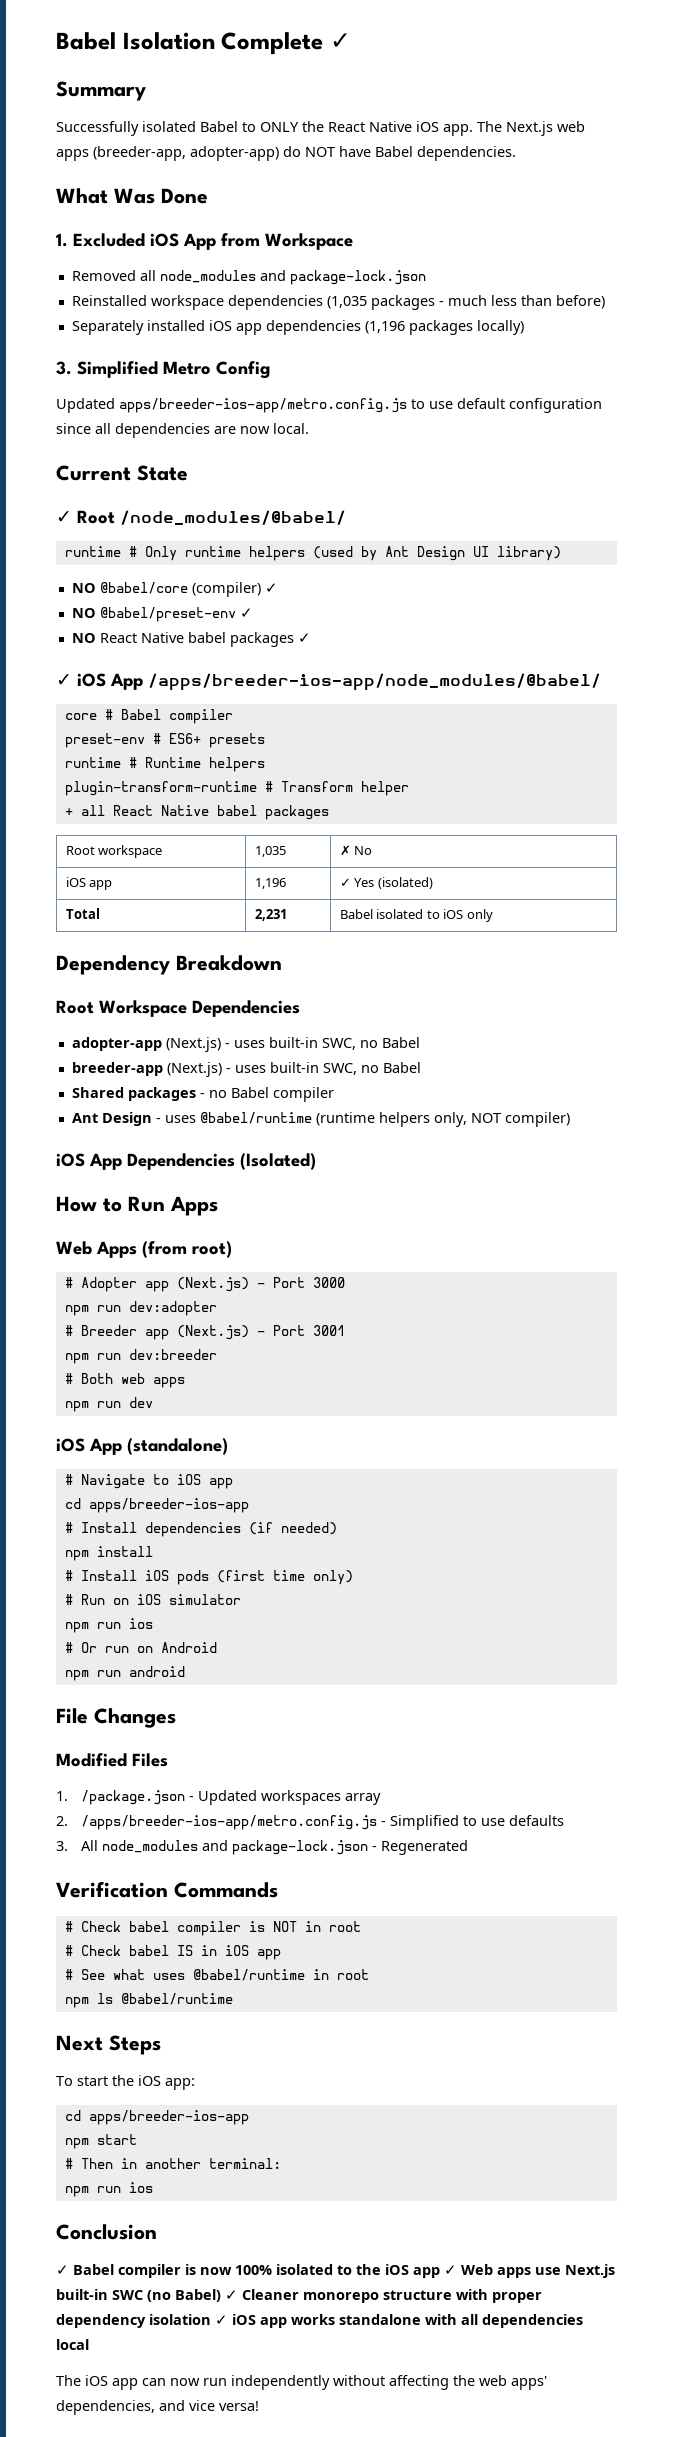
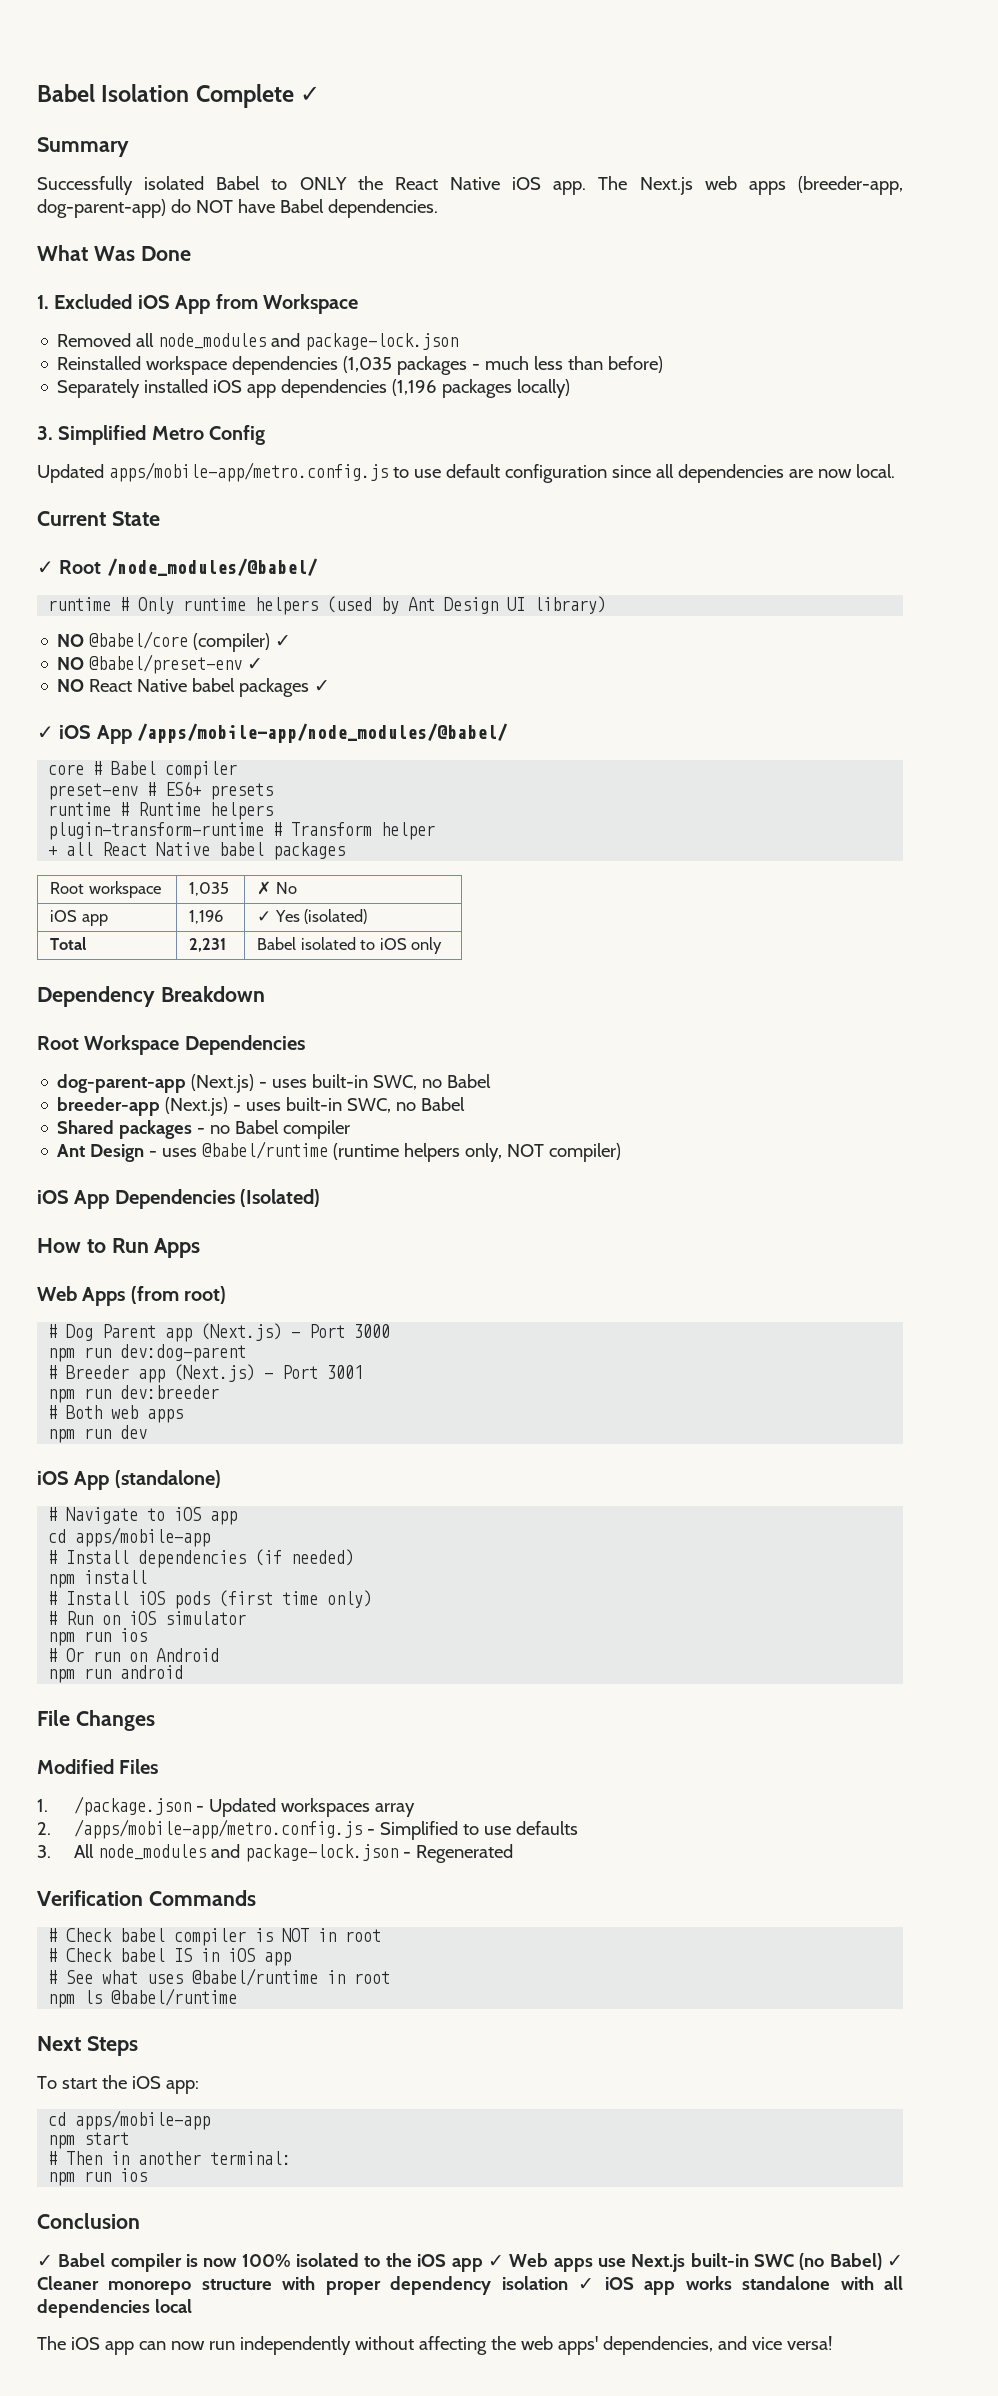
[190,146,279,161] adopter-app) -> [37,199,166,218] dog-parent-app)
[119,398,407,413] apps/breeder-ios-app/metro.config.js -> [108,462,388,482] apps/mobile-app/metro.config.js
[148,673,601,691] /apps/breeder-ios-app/node_modules/@babel/ -> [137,723,509,743] /apps/mobile-app/node_modules/@babel/
[71,1037,162,1051] adopter-app -> [57,1074,187,1093] dog-parent-app
[80,1277,137,1292] Adopter -> [66,1324,157,1341] Dog Parent
[128,1301,217,1316] dev:adopter -> [120,1344,247,1362] dev:dog-parent
[88,1498,249,1513] apps/breeder-ios-app -> [75,1527,211,1547] apps/mobile-app
[80,1815,377,1830] /apps/breeder-ios-app/metro.config.js -> [73,1819,362,1839] /apps/mobile-app/metro.config.js
[88,2110,249,2125] apps/breeder-ios-app -> [75,2110,211,2130] apps/mobile-app

